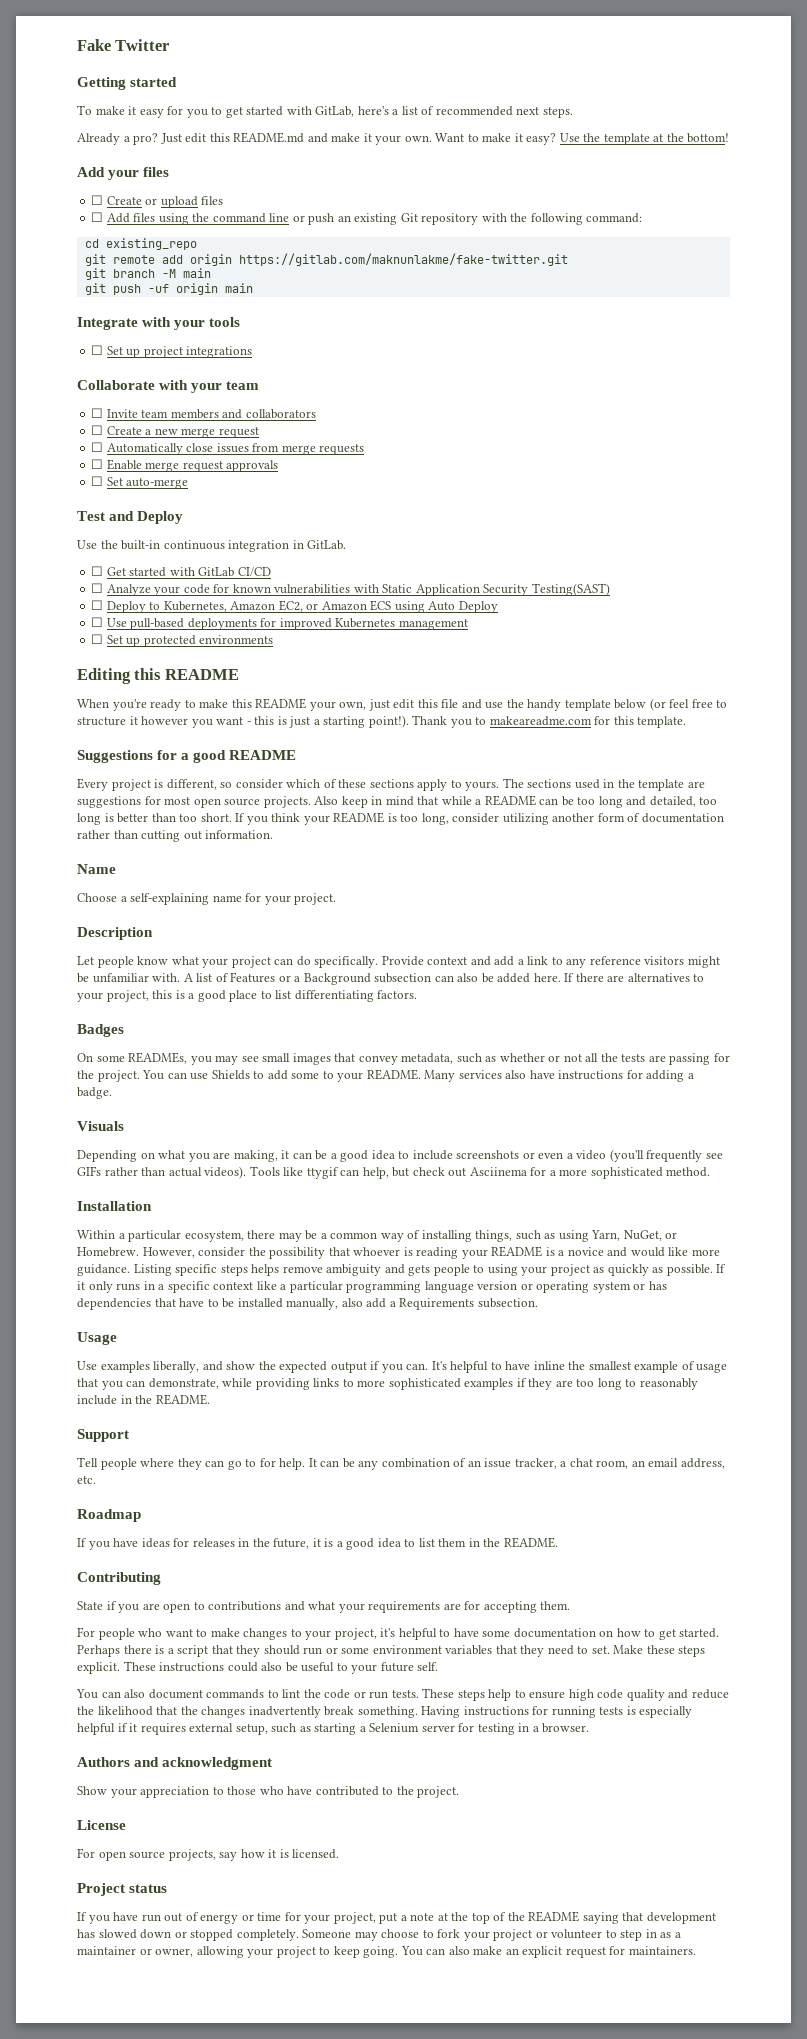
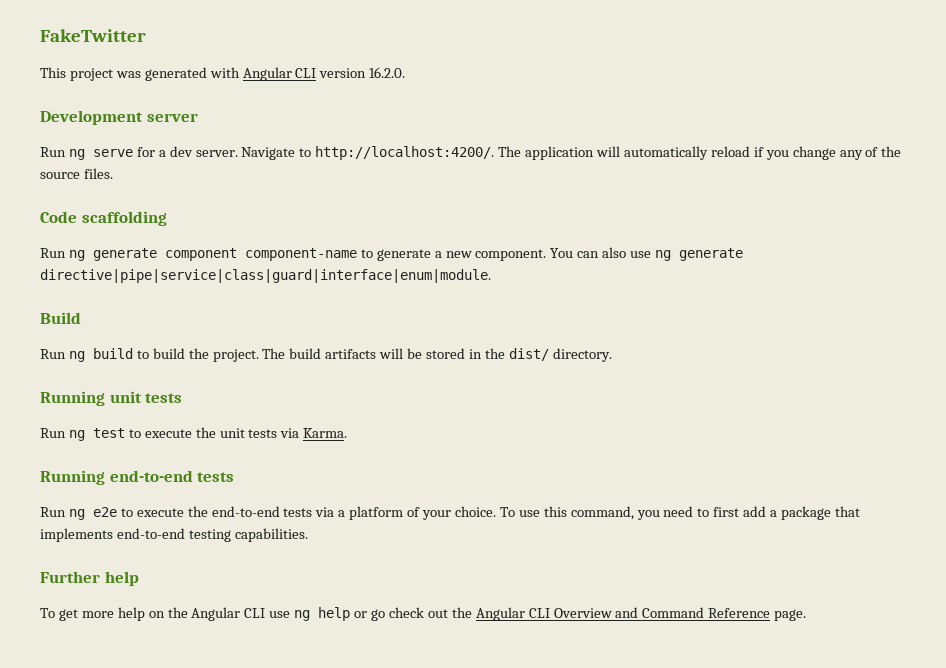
[77,39,170,51] [77,77,178,90] [77,105,573,118] [77,132,730,145] [77,167,170,180] [91,195,224,208] [91,212,643,225] [84,238,197,250] [84,253,568,266] [84,268,211,280] [84,283,253,295] [77,317,241,330] [91,345,253,358] [77,380,260,393] [91,408,316,419] [91,425,259,438] [91,442,365,455] [91,459,279,472] [91,476,189,489] [77,511,184,524] [77,540,347,552] [91,566,271,577] [91,583,610,596] [91,600,498,613] [91,617,468,630] [91,634,274,647] [77,668,239,684] [77,698,728,711] [77,715,687,728] [77,750,297,763] [77,778,705,791] [77,795,718,808] [77,812,724,825] [77,830,274,842] [77,864,116,874] [77,893,337,905] [77,927,153,940] [77,956,720,968] [77,972,705,985] [77,990,418,1002] [77,1024,124,1037] [77,1052,730,1065] [77,1069,694,1082] [77,1087,112,1099] [77,1121,124,1131] [77,1149,723,1162] [77,1166,711,1179] [77,1201,152,1211] [77,1230,678,1242] [77,1246,720,1259] [77,1264,727,1276] [77,1281,667,1293] [77,1298,538,1310] [77,1332,117,1345] [77,1361,728,1373] [77,1378,698,1390] [77,1394,210,1405] [77,1429,129,1442] [77,1457,725,1470] [77,1476,96,1484] [77,1509,141,1522] [77,1537,558,1550] [77,1572,161,1585] [77,1601,571,1613] [77,1627,720,1640] [77,1645,706,1657] [77,1661,439,1674] [76,1688,729,1701] [77,1706,693,1718] [77,1723,590,1735] [77,1757,273,1770] [77,1786,460,1798] [77,1820,126,1830] [77,1848,340,1861] [77,1883,168,1896] [77,1911,716,1924] [77,1929,681,1941] [77,1946,696,1958] Fake Twitter // Getting started // To make it easy for you to get started with GitLab, here's a list of recommended next steps. // Already a pro? Just edit this README.md and make it your own. Want to make it easy? Use the template at the bottom! // Add your files // ☐ Create or upload files // ☐ Add files using the command line or push an existing Git repository with the following command: // cd existing_repo // git remote add origin https://gitlab.com/maknunlakme/fake-twitter.git // git branch -M main // git push -uf origin main // Integrate with your tools // ☐ Set up project integrations // Collaborate with your team // ☐ Invite team members and collaborators // ☐ Create a new merge request // ☐ Automatically close issues from merge requests // ☐ Enable merge request approvals // ☐ Set auto-merge // Test and Deploy // Use the built-in continuous integration in GitLab. // ☐ Get started with GitLab CI/CD // ☐ Analyze your code for known vulnerabilities with Static Application Security Testing(SAST) // ☐ Deploy to Kubernetes, Amazon EC2, or Amazon ECS using Auto Deploy // ☐ Use pull-based deployments for improved Kubernetes management // ☐ Set up protected environments // Editing this README // When you're ready to make this README your own, just edit this file and use the handy template below (or feel free to structure it however you want - this is just a starting point!). Thank you to makeareadme.com for this template. // Suggestions for a good README // Every project is different, so consider which of these sections apply to yours. The sections used in the template are suggestions for most open source projects. Also keep in mind that while a README can be too long and detailed, too long is better than too short. If you think your README is too long, consider utilizing another form of documentation rather than cutting out information. // Name // Choose a self-explaining name for your project. // Description // Let people know what your project can do specifically. Provide context and add a link to any reference visitors might be unfamiliar with. A list of Features or a Background subsection can also be added here. If there are alternatives to your project, this is a good place to list differentiating factors. // Badges // On some READMEs, you may see small images that convey metadata, such as whether or not all the tests are passing for the project. You can use Shields to add some to your README. Many services also have instructions for adding a badge. // Visuals // Depending on what you are making, it can be a good idea to include screenshots or even a video (you'll frequently see GIFs rather than actual videos). Tools like ttygif can help, but check out Asciinema for a more sophisticated method. // Installation // Within a particular ecosystem, there may be a common way of installing things, such as using Yarn, NuGet, or Homebrew. However, consider the possibility that whoever is reading your README is a novice and would like more guidance. Listing specific steps helps remove ambiguity and gets people to using your project as quickly as possible. If it only runs in a specific context like a particular programming language version or operating system or has dependencies that have to be installed manually, also add a Requirements subsection. // Usage // Use examples liberally, and show the expected output if you can. It's helpful to have inline the smallest example of usage that you can demonstrate, while providing links to more sophisticated examples if they are too long to reasonably include in the README. // Support // Tell people where they can go to for help. It can be any combination of an issue tracker, a chat room, an email address, etc. // Roadmap // If you have ideas for releases in the future, it is a good idea to list them in the README. // Contributing // State if you are open to contributions and what your requirements are for accepting them. // For people who want to make changes to your project, it's helpful to have some documentation on how to get started. Perhaps there is a script that they should run or some environment variables that they need to set. Make these steps explicit. These instructions could also be useful to your future self. // You can also document commands to lint the code or run tests. These steps help to ensure high code quality and reduce the likelihood that the changes inadvertently break something. Having instructions for running tests is especially helpful if it requires external setup, such as starting a Selenium server for testing in a browser. // Authors and acknowledgment // Show your appreciation to those who have contributed to the project. // License // For open source projects, say how it is licensed. // Project status // If you have run out of energy or time for your project, put a note at the top of the README saying that development has slowed down or stopped completely. Someone may choose to fork your project or volunteer to step in as a maintainer or owner, allowing your project to keep going. You can also make an explicit request for maintainers. -> [40,29,146,42] [40,67,406,81] [40,110,198,125] [40,146,902,160] [40,168,113,179] [40,211,167,226] [40,247,744,261] [40,269,491,283] [40,312,81,324] [40,348,612,362] [40,391,183,406] [40,427,348,441] [40,470,235,485] [40,506,860,520] [40,528,308,542] [40,571,139,586] [40,607,807,621] FakeTwitter // This project was generated with Angular CLI version 16.2.0. // Development server // Run ng serve for a dev server. Navigate to http://localhost:4200/. The application will automatically reload if you change any of the source files. // Code scaffolding // Run ng generate component component-name to generate a new component. You can also use ng generate directive|pipe|service|class|guard|interface|enum|module. // Build // Run ng build to build the project. The build artifacts will be stored in the dist/ directory. // Running unit tests // Run ng test to execute the unit tests via Karma. // Running end-to-end tests // Run ng e2e to execute the end-to-end tests via a platform of your choice. To use this command, you need to first add a package that implements end-to-end testing capabilities. // Further help // To get more help on the Angular CLI use ng help or go check out the Angular CLI Overview and Command Reference page.

